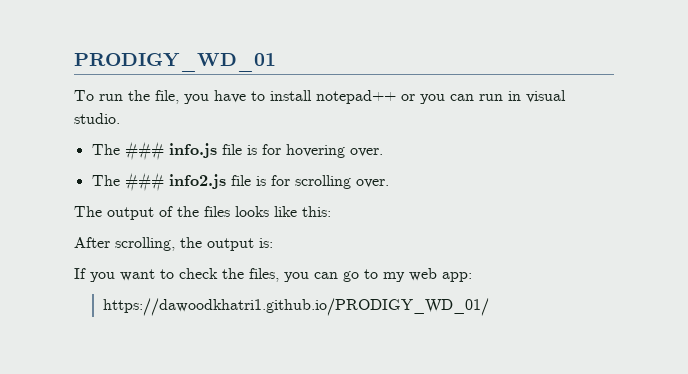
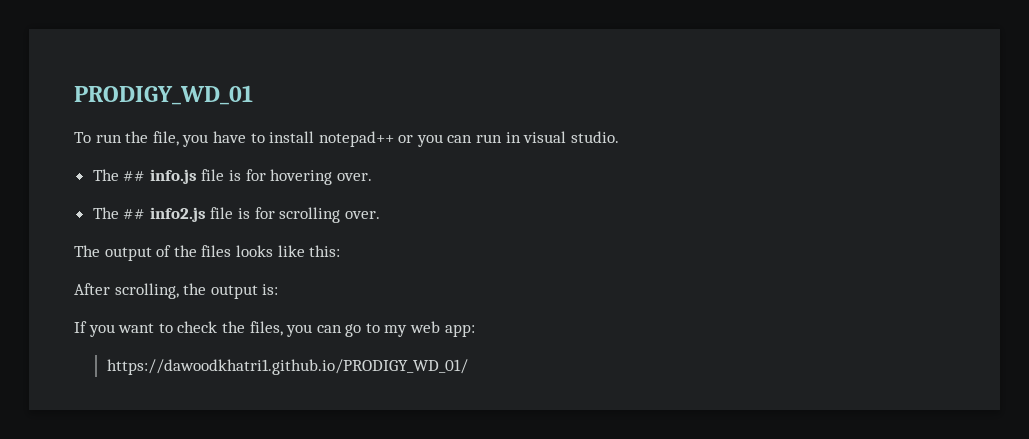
[124,141,164,161] ### -> [123,171,146,181] ##
[124,172,164,192] ### -> [123,209,146,219] ##

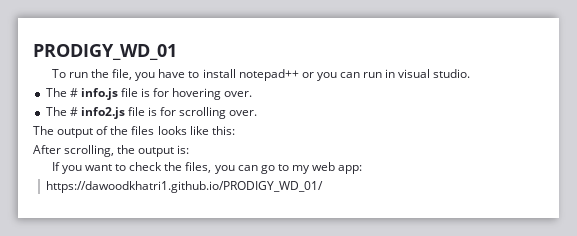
[123,171,146,181] ## -> [69,88,78,97] #
[123,209,146,219] ## -> [69,107,78,116] #

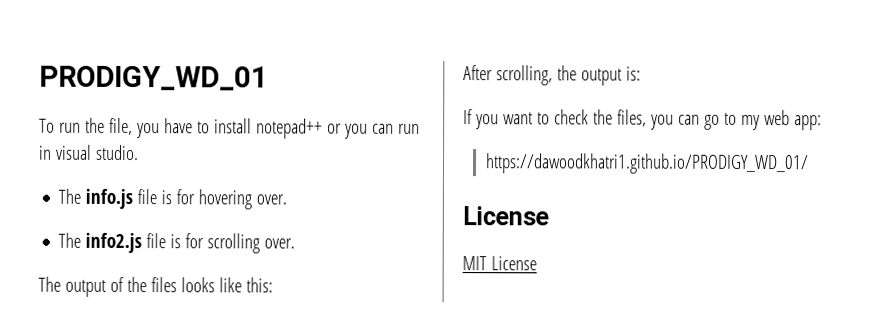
[69,88,78,97] # -> (82, 196) none
[69,107,78,116] # -> (82, 240) none
(324, 187) none -> [462,206,549,226] [462,256,537,271] // License // MIT License

